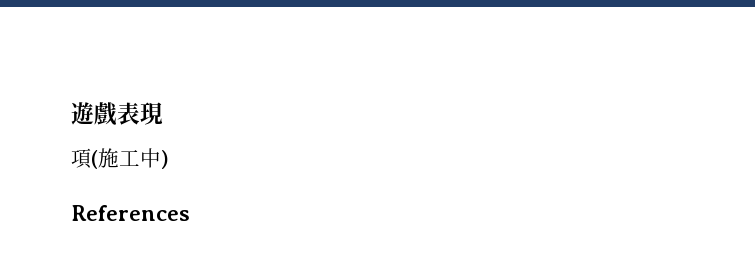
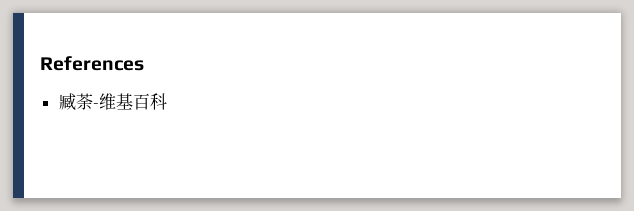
[71,102,163,126] [71,148,168,169] [71,205,190,221] 遊戲表現 // 項(施工中) // References -> [40,56,144,71] [58,93,167,111] References // 臧荼-维基百科

